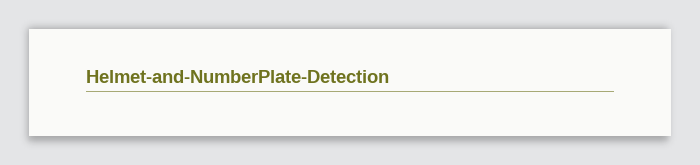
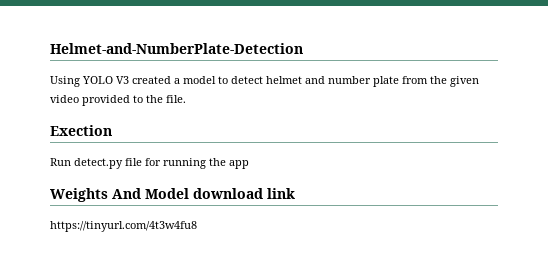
(389, 76) none -> [50,76,479,87] [50,95,186,106] [50,125,112,136] [50,158,249,169] [50,188,295,202] [50,221,197,232] // Using YOLO V3 created a model to detect helmet and number plate from the given video provided to the file. // Exection // Run detect.py file for running the app // Weights And Model download link // https://tinyurl.com/4t3w4fu8

